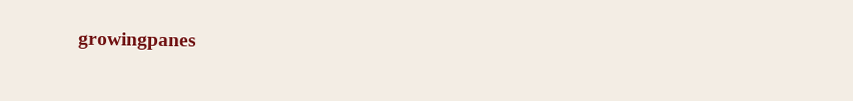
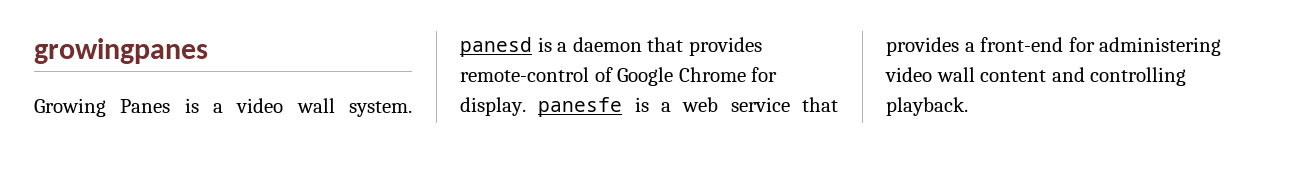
(197, 41) none -> [34,98,412,117] [460,37,762,57] [460,67,778,86] [460,97,838,117] [886,37,1222,56] [885,67,1187,86] [886,97,968,116] // Growing Panes is a video wall system. panesd is a daemon that provides remote-control of Google Chrome for display. panesfe is a web service that provides a front-end for administering video wall content and controlling playback.

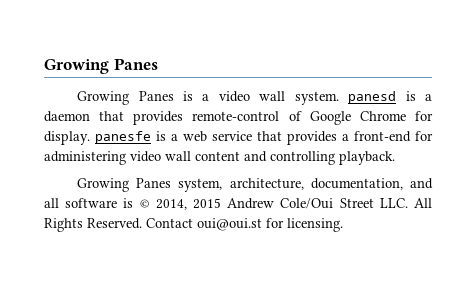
[34,38,208,64] growingpanes -> [44,58,158,74] Growing Panes
(968, 106) none -> [77,178,434,192] [44,198,432,210] [44,218,343,232] // Growing Panes system, architecture, documentation, and all software is © 2014, 2015 Andrew Cole/Oui Street LLC. All Rights Reserved. Contact oui@oui.st for licensing.

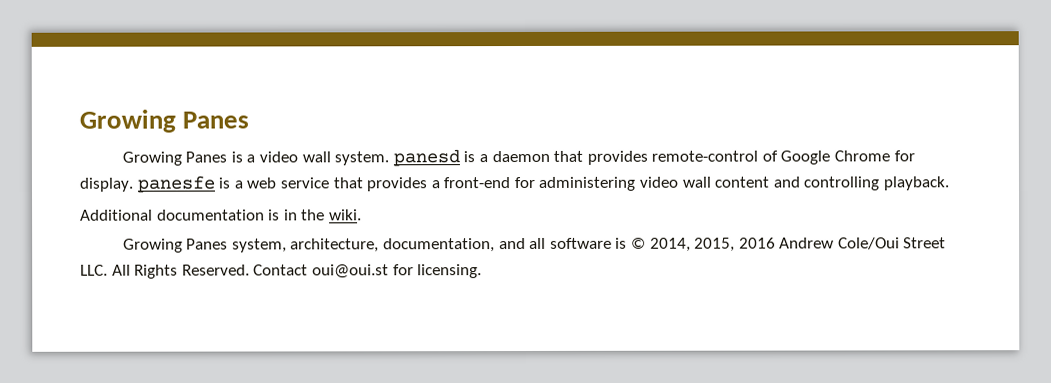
(395, 158) none -> [80,209,362,221] // Additional documentation is in the wiki.
[193,198,221,209] 2015 -> [694,237,776,252] 2015, 2016

